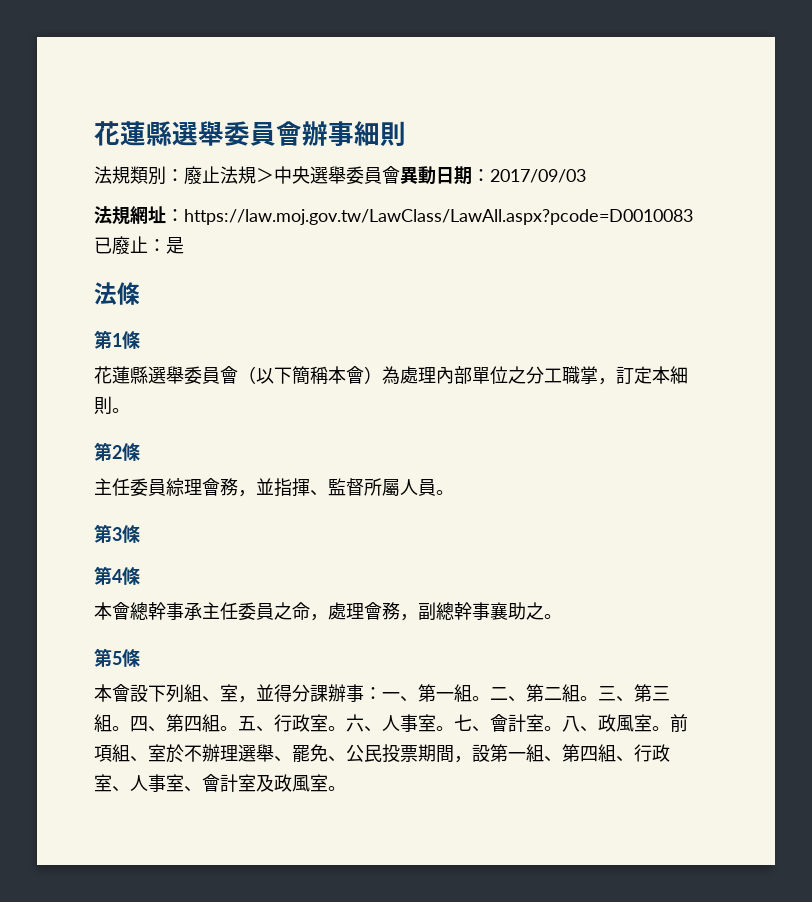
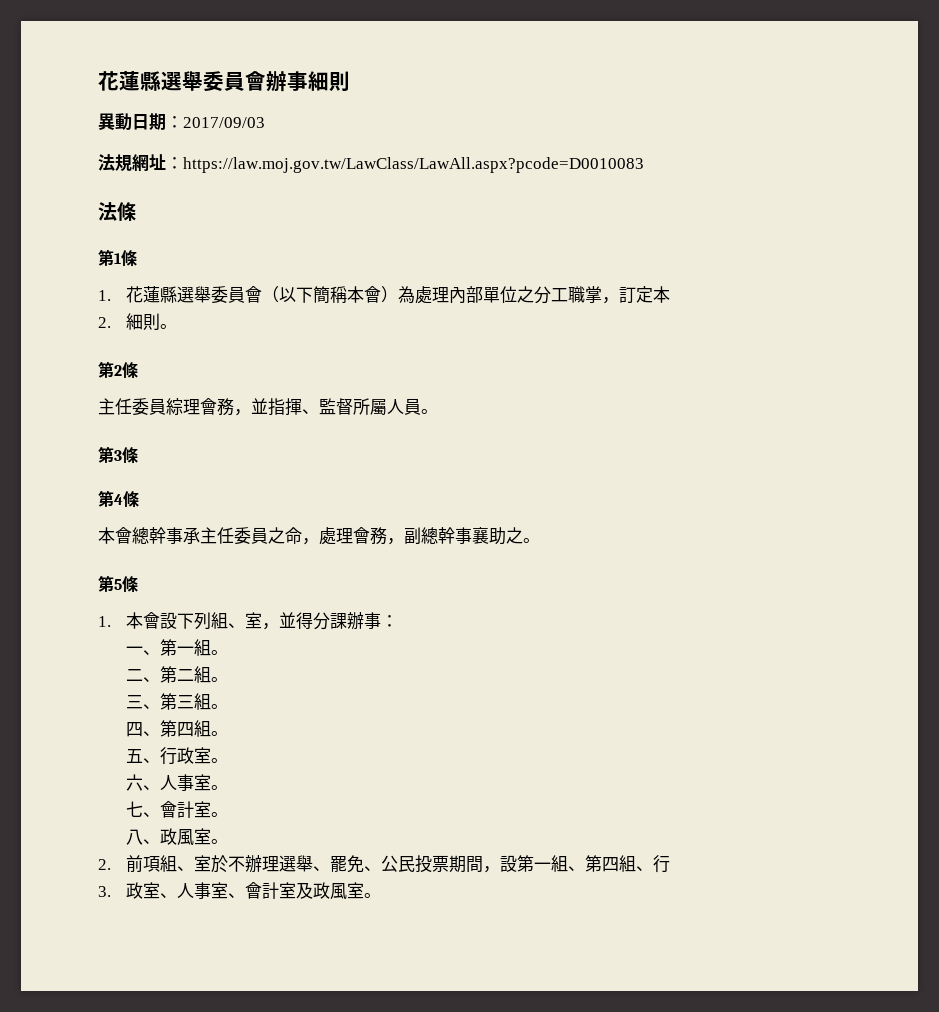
[94,166,400,185] 法規類別：廢止法規＞中央選舉委員會 -> (350, 81) none
[94,236,184,255] 已廢止：是 -> (644, 165) none
(140, 340) none -> [98,290,111,301] 1.
(670, 375) none -> [98,317,111,328] // 2.
(140, 658) none -> [98,616,111,627] 1.
(382, 693) none -> (398, 621) //
(490, 698) none -> (228, 652) //
(598, 698) none -> (228, 679) //
(130, 728) none -> (228, 706) //
(238, 728) none -> (228, 733) //
(346, 728) none -> (228, 760) //
(454, 728) none -> (228, 787) //
(562, 728) none -> (228, 814) //
(670, 728) none -> [98,859,111,870] // 2.
(652, 753) none -> [98,886,111,897] // 3.

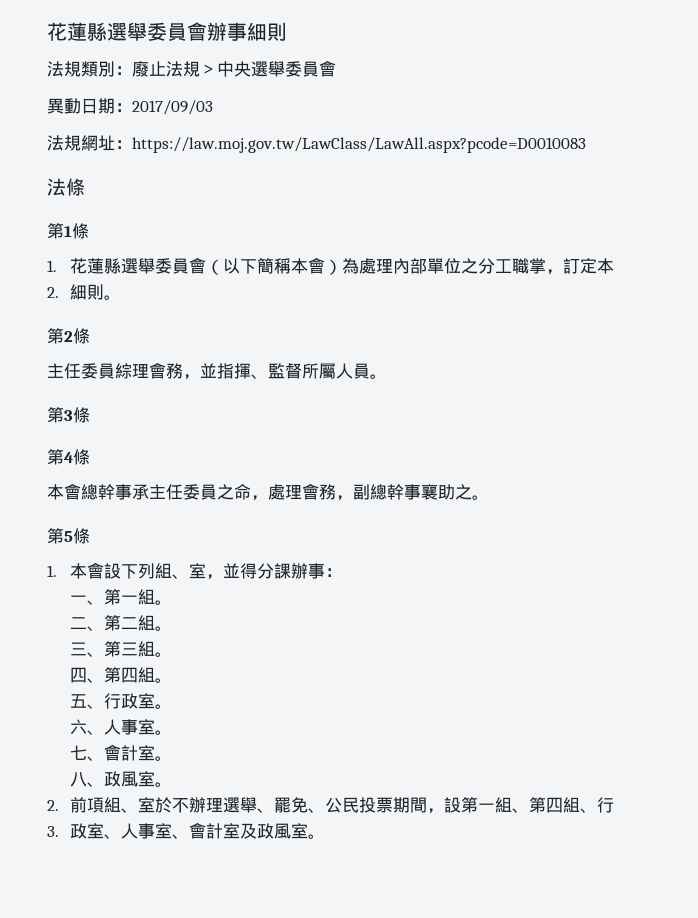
(350, 81) none -> [47,60,336,77] // 法規類別：廢止法規＞中央選舉委員會

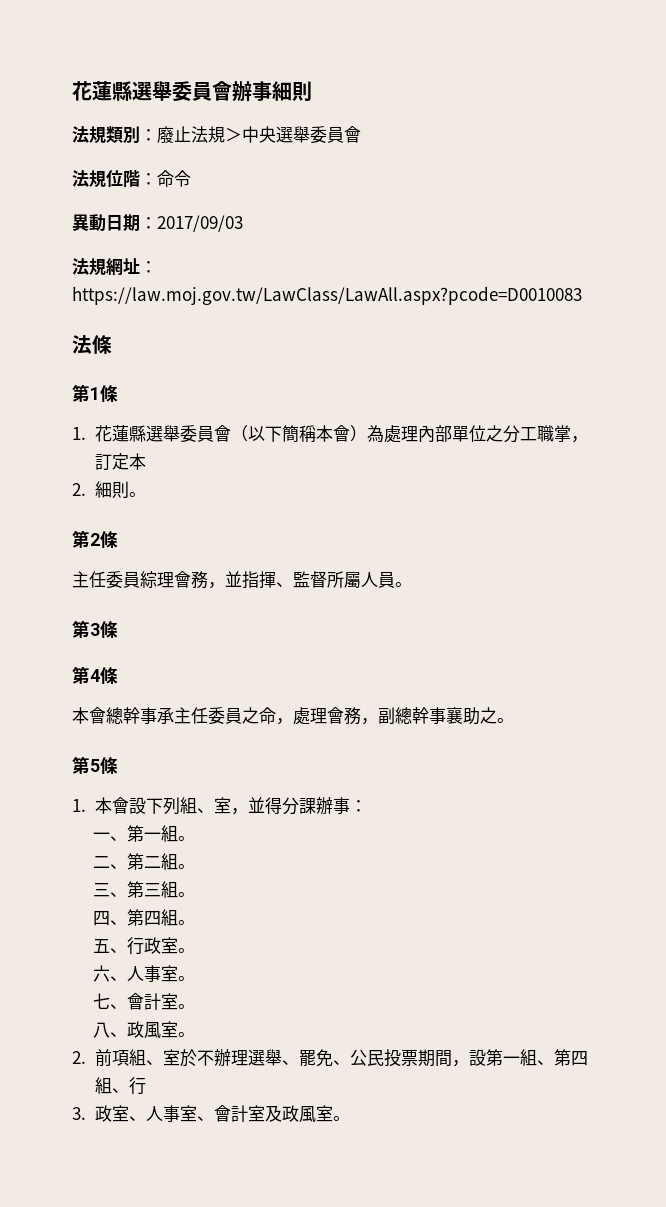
(336, 68) none -> [72,170,191,188] // 法規位階：命令

